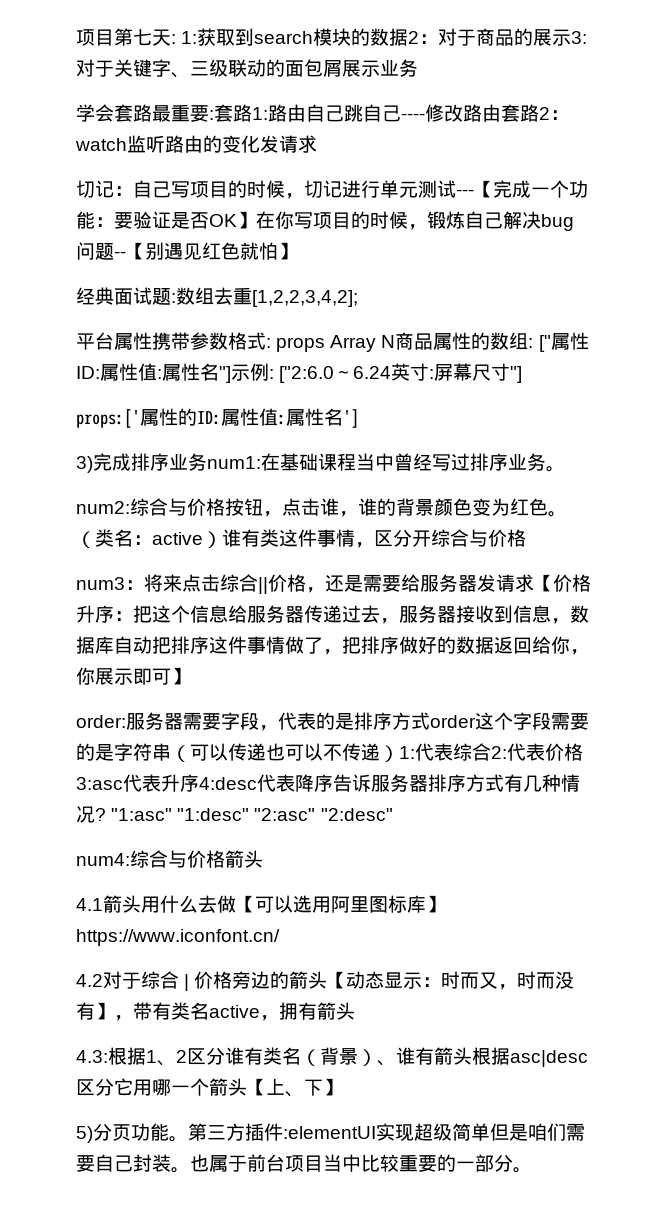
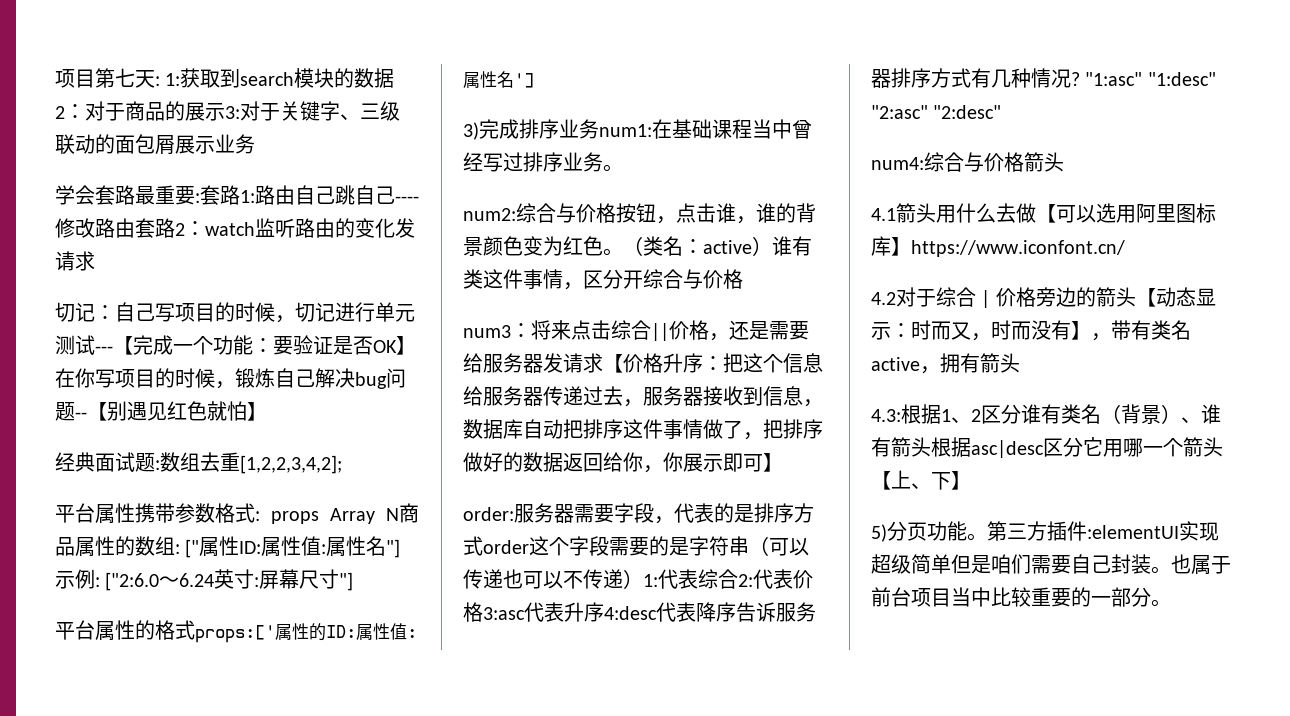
(523, 374) none -> [55,620,195,641] 平台属性的格式

